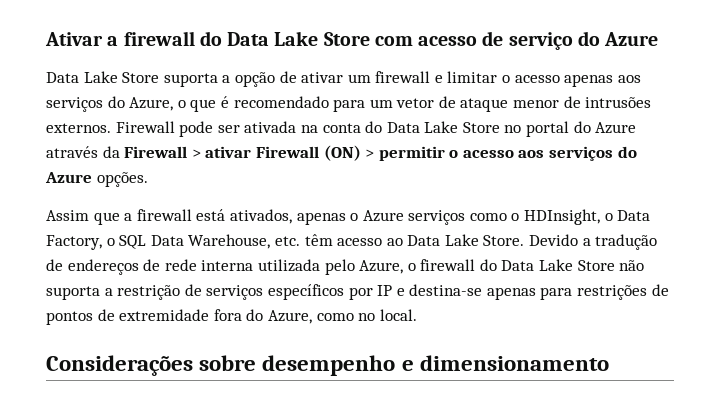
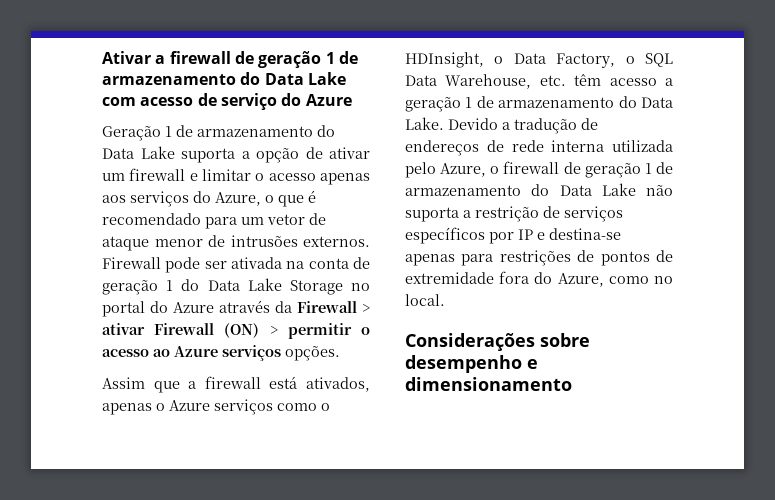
[199,31,370,46] do Data Lake Store -> [234,51,358,68] [102,72,346,85] de geração 1 de armazenamento do Data Lake
[46,71,160,83] Data Lake Store -> [102,125,335,141] [102,146,175,159] Geração 1 de armazenamento do Data Lake
[365,121,500,133] do Data Lake Store -> [353,257,370,269] [102,278,343,295] de geração 1 do Data Lake Storage
[518,146,637,161] [45,172,92,183] aos serviços do Azure -> [153,345,281,361] ao Azure serviços
[386,234,525,246] ao Data Lake Store. -> [665,78,673,86] [405,96,673,112] [405,117,444,130] a geração 1 de armazenamento do Data Lake.
[479,259,615,271] do Data Lake Store -> [563,162,673,178] [405,183,636,196] de geração 1 de armazenamento do Data Lake

